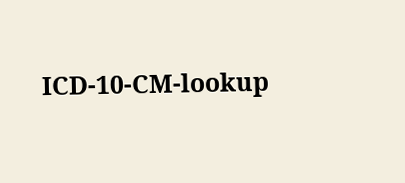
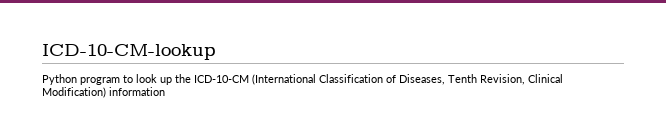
(270, 86) none -> [42,74,563,85] [42,87,165,98] // Python program to look up the ICD-10-CM (International Classification of Diseases, Tenth Revision, Clinical Modification) information

